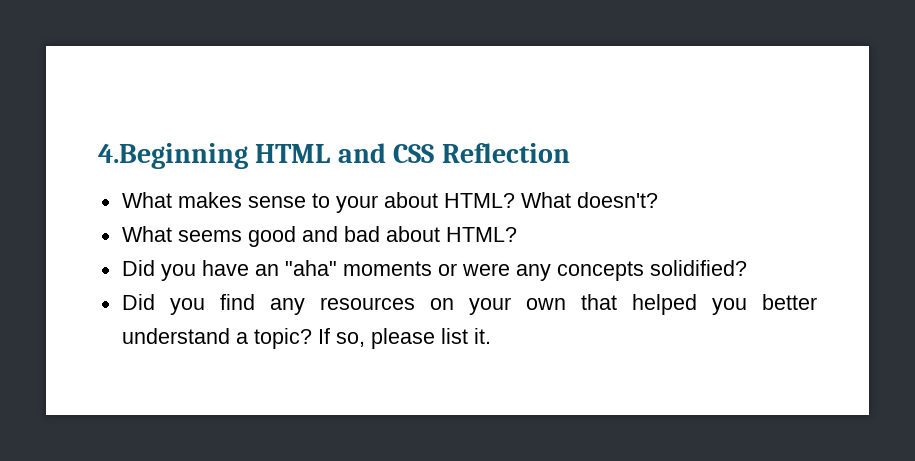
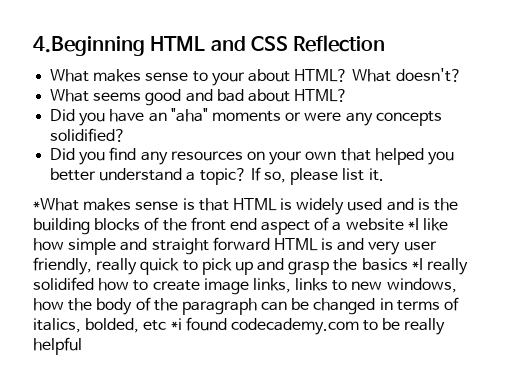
(491, 336) none -> [33,198,459,215] [33,217,449,235] [33,237,437,255] [33,257,469,275] [33,277,457,295] [33,297,460,315] [33,317,446,335] [33,337,82,355] // *What makes sense is that HTML is widely used and is the building blocks of the front end aspect of a website *I like how simple and straight forward HTML is and very user friendly, really quick to pick up and grasp the basics *I really solidifed how to create image links, links to new windows, how the body of the paragraph can be changed in terms of italics, bolded, etc *i found codecademy.com to be really helpful

